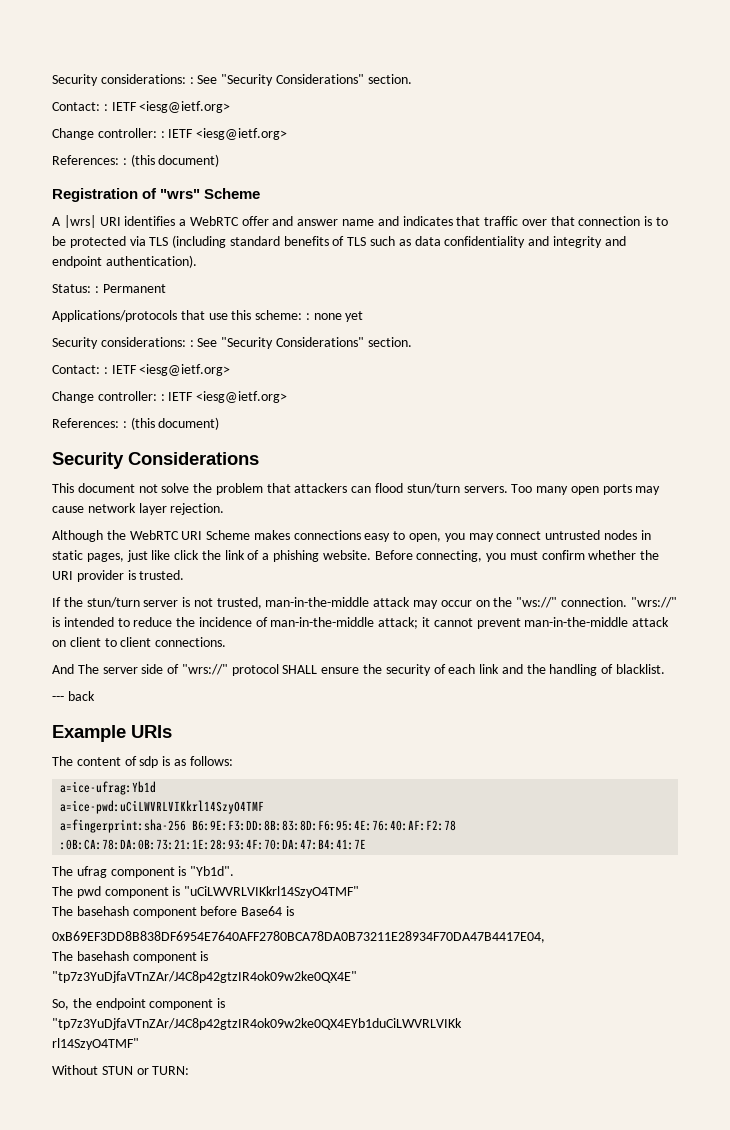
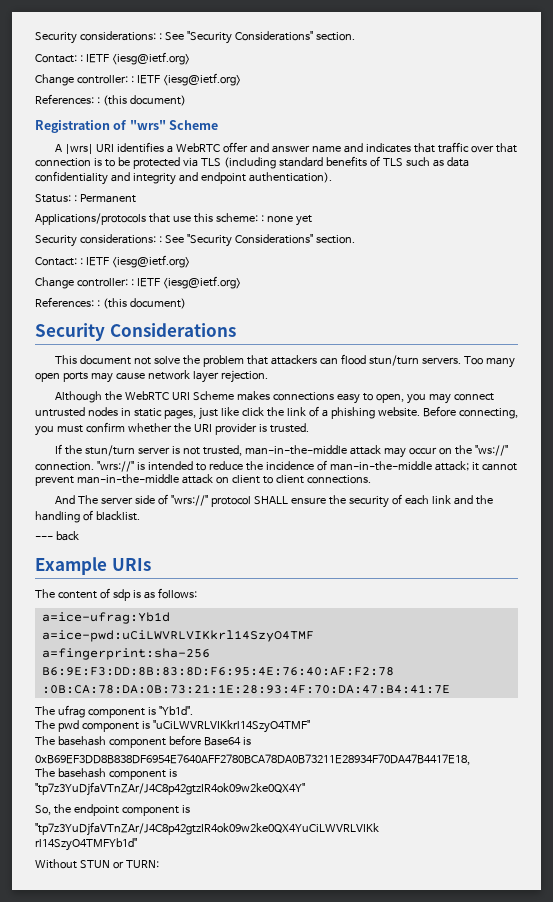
[52,931,545,943] 0xB69EF3DD8B838DF6954E7640AFF2780BCA78DA0B73211E28934F70DA47B4417E04, -> [35,754,470,765] 0xB69EF3DD8B838DF6954E7640AFF2780BCA78DA0B73211E28934F70DA47B4417E18,
[52,971,357,983] "tp7z3YuDjfaVTnZAr/J4C8p42gtzIR4ok09w2ke0QX4E" -> [35,782,305,796] "tp7z3YuDjfaVTnZAr/J4C8p42gtzIR4ok09w2ke0QX4Y"
[52,1018,462,1030] [52,1038,139,1050] "tp7z3YuDjfaVTnZAr/J4C8p42gtzIR4ok09w2ke0QX4EYb1duCiLWVRLVIKk // rl14SzyO4TMF" -> [35,822,379,836] [35,838,137,851] "tp7z3YuDjfaVTnZAr/J4C8p42gtzIR4ok09w2ke0QX4YuCiLWVRLVIKk // rl14SzyO4TMFYb1d"

